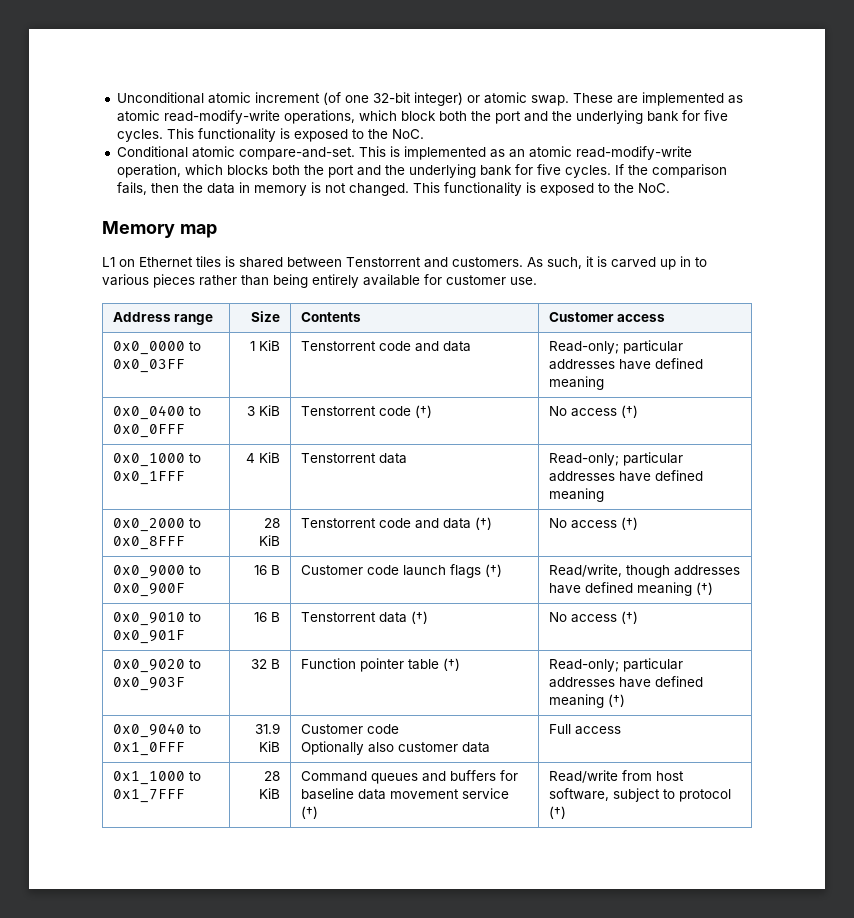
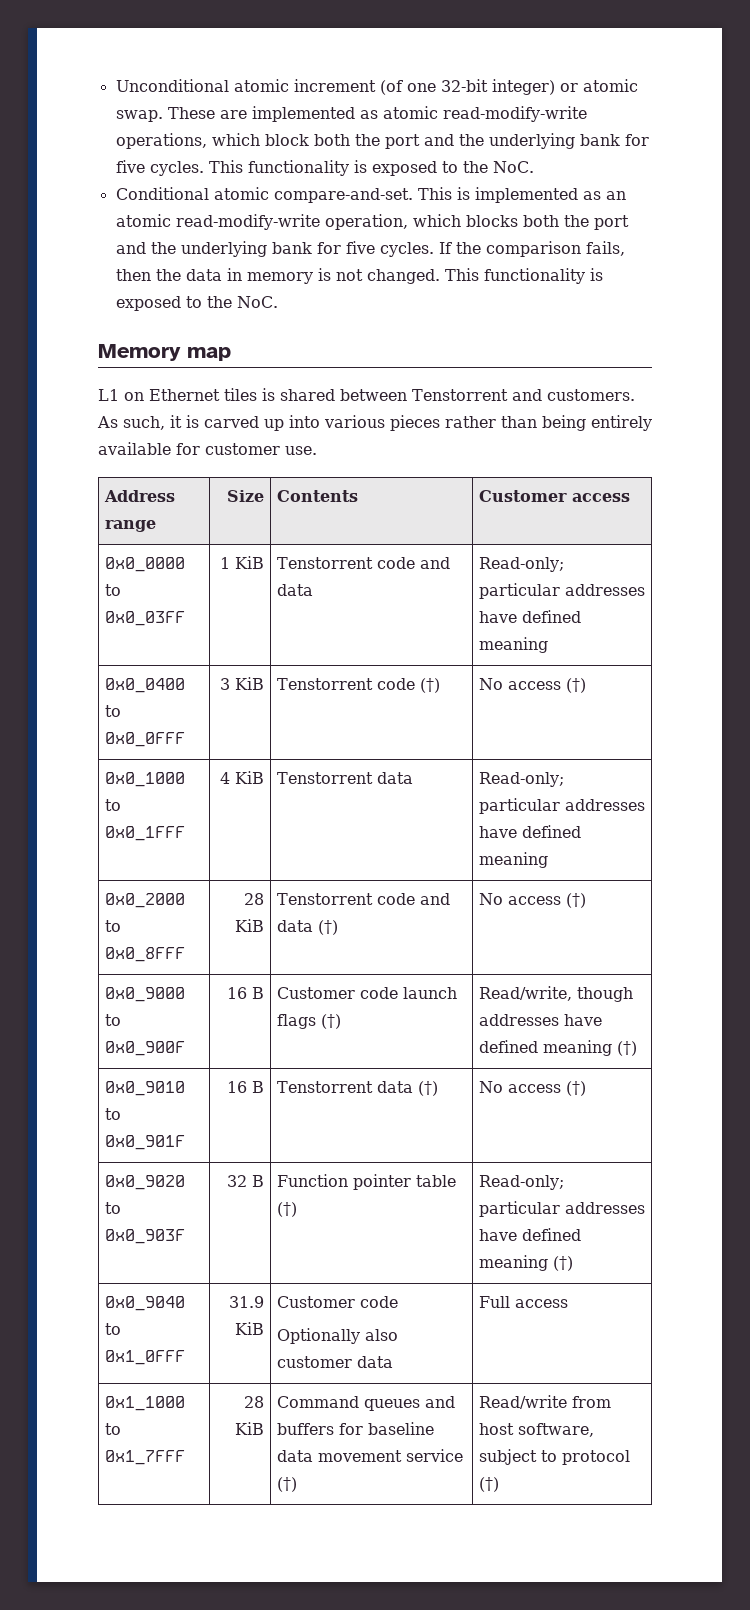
[680,256,707,267] in to -> [289,415,320,428] into

